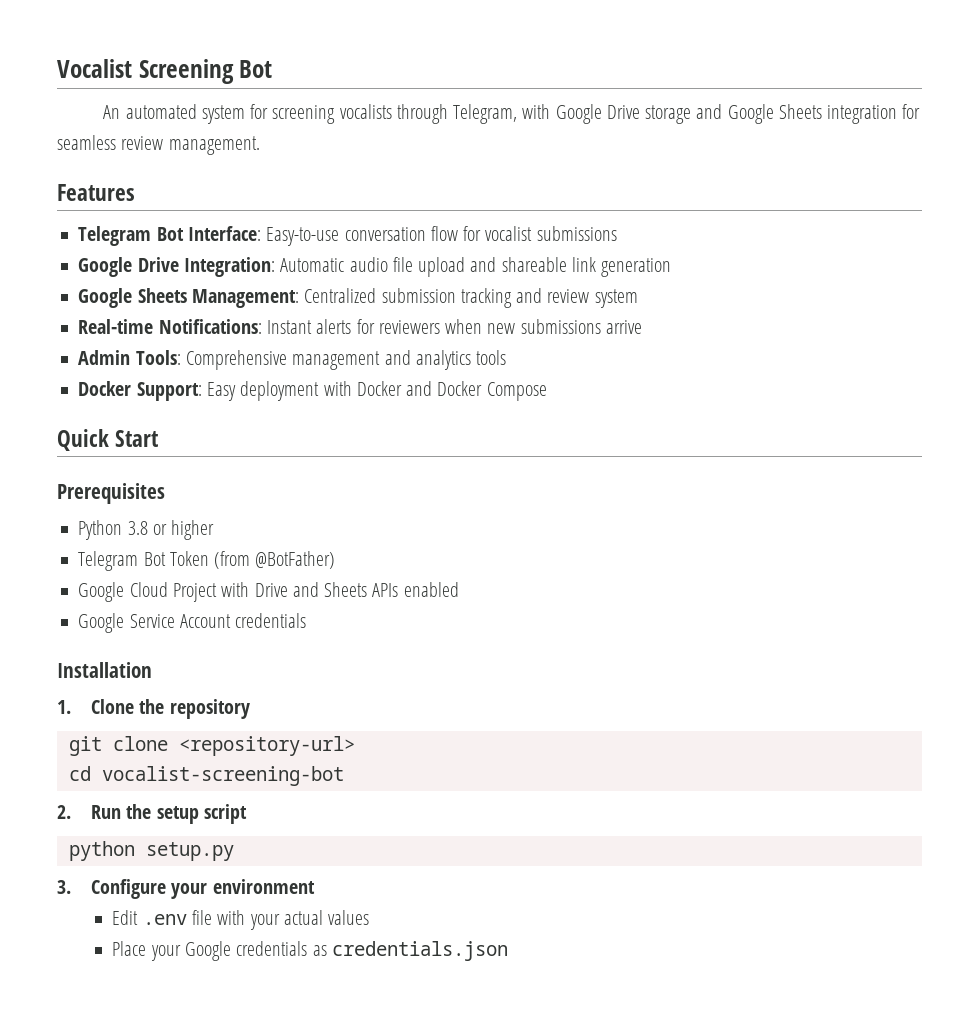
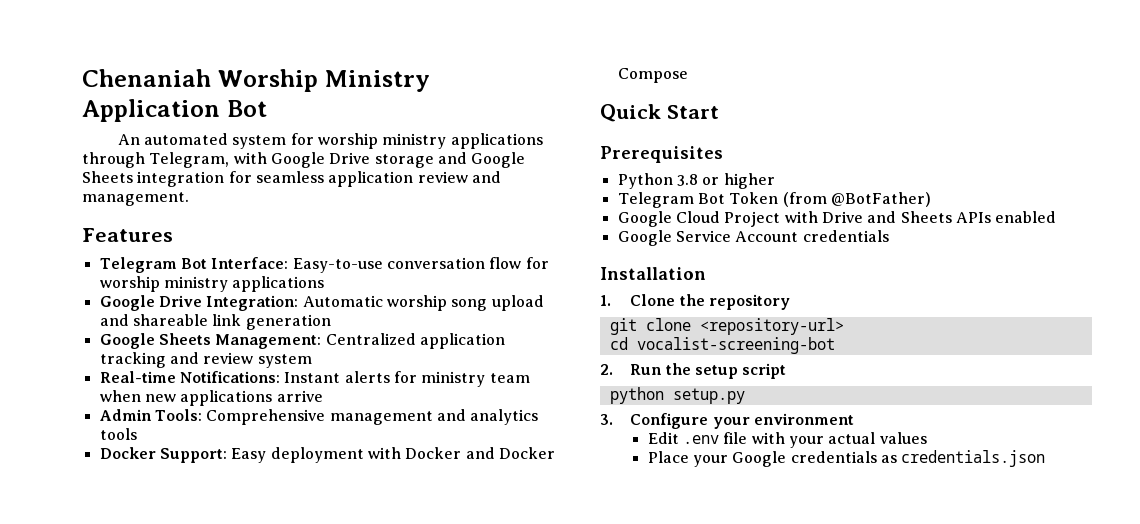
[57,59,234,84] Vocalist Screening -> [82,69,431,92] [82,99,220,122] Chenaniah Worship Ministry Application
[272,104,392,124] screening vocalists -> [318,133,543,149] worship ministry applications
[121,136,164,150] review -> [328,171,501,187] application review and
[485,226,617,241] vocalist submissions -> [99,276,325,292] worship ministry applications
[349,257,413,272] audio file -> [386,295,488,311] worship song
[381,288,456,303] submission -> [419,333,505,349] application
[378,320,440,334] reviewers -> [421,371,530,387] ministry team
[520,319,601,334] submissions -> [180,390,273,406] applications

